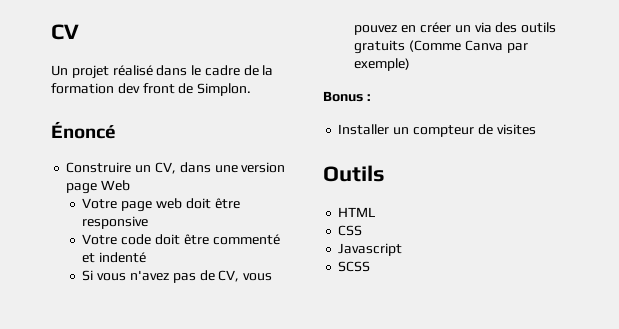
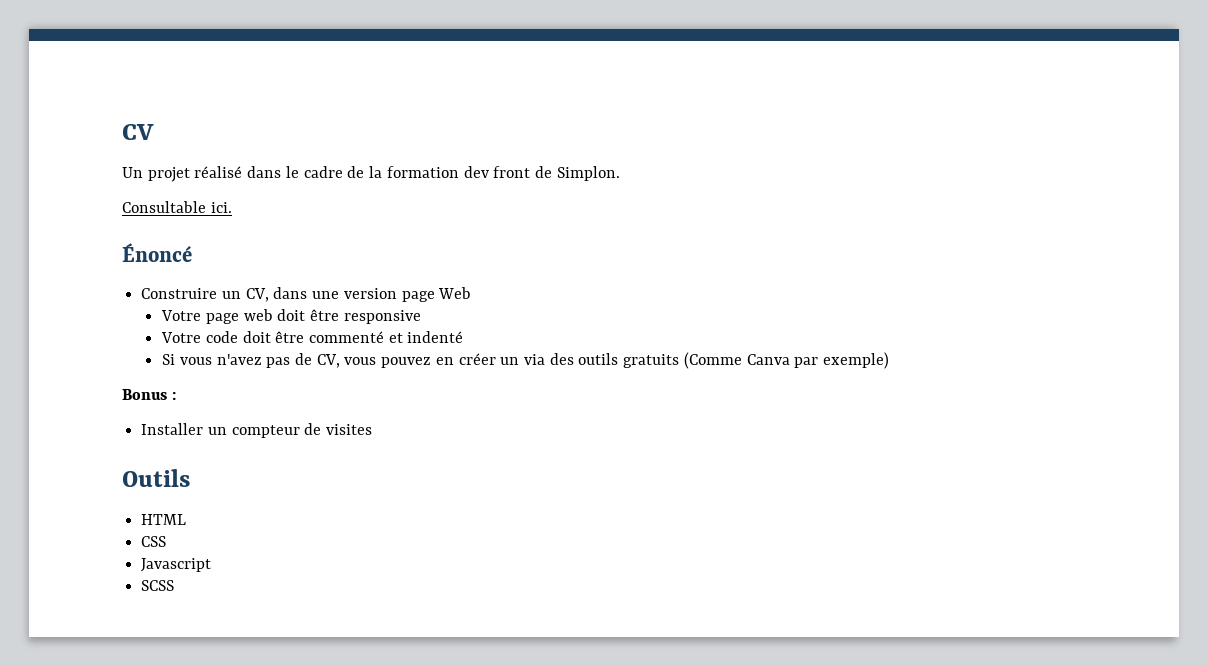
(252, 89) none -> [122,201,232,213] // Consultable ici.

